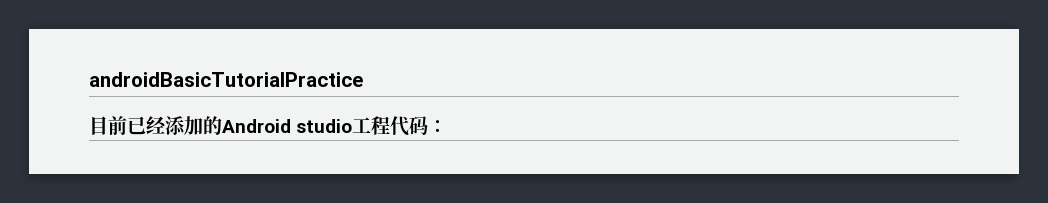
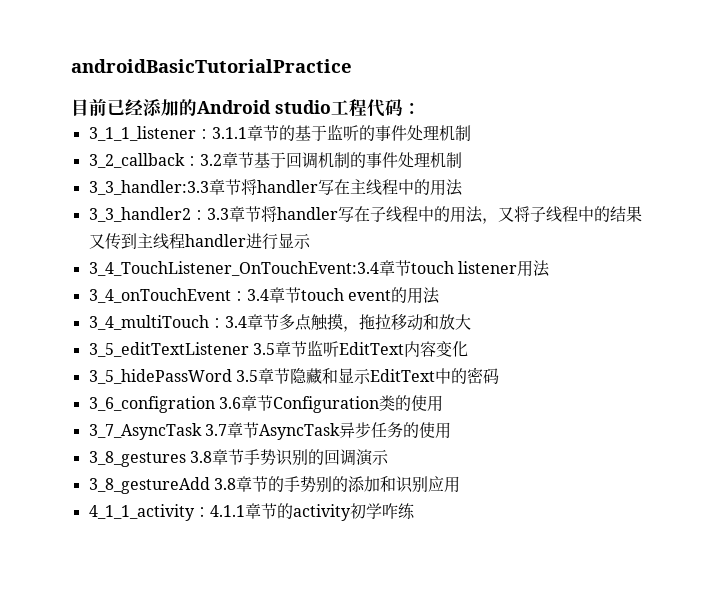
(448, 126) none -> [88,124,471,141] [88,152,462,169] [88,179,463,196] [88,206,642,224] [88,233,311,250] [88,260,550,277] [88,287,440,304] [88,313,471,332] [88,340,468,357] [88,367,499,384] [88,395,443,413] [88,422,451,440] [88,449,389,467] [88,476,460,494] [88,503,415,521] // 3_1_1_listener：3.1.1章节的基于监听的事件处理机制 // 3_2_callback：3.2章节基于回调机制的事件处理机制 // 3_3_handler:3.3章节将handler写在主线程中的用法 // 3_3_handler2：3.3章节将handler写在子线程中的用法，又将子线程中的结果又传到主线程handler进行显示 // 3_4_TouchListener_OnTouchEvent:3.4章节touch listener用法 // 3_4_onTouchEvent：3.4章节touch event的用法 // 3_4_multiTouch：3.4章节多点触摸，拖拉移动和放大 // 3_5_editTextListener 3.5章节监听EditText内容变化 // 3_5_hidePassWord 3.5章节隐藏和显示EditText中的密码 // 3_6_configration 3.6章节Configuration类的使用 // 3_7_AsyncTask 3.7章节AsyncTask异步任务的使用 // 3_8_gestures 3.8章节手势识别的回调演示 // 3_8_gestureAdd 3.8章节的手势别的添加和识别应用 // 4_1_1_activity：4.1.1章节的activity初学咋练

